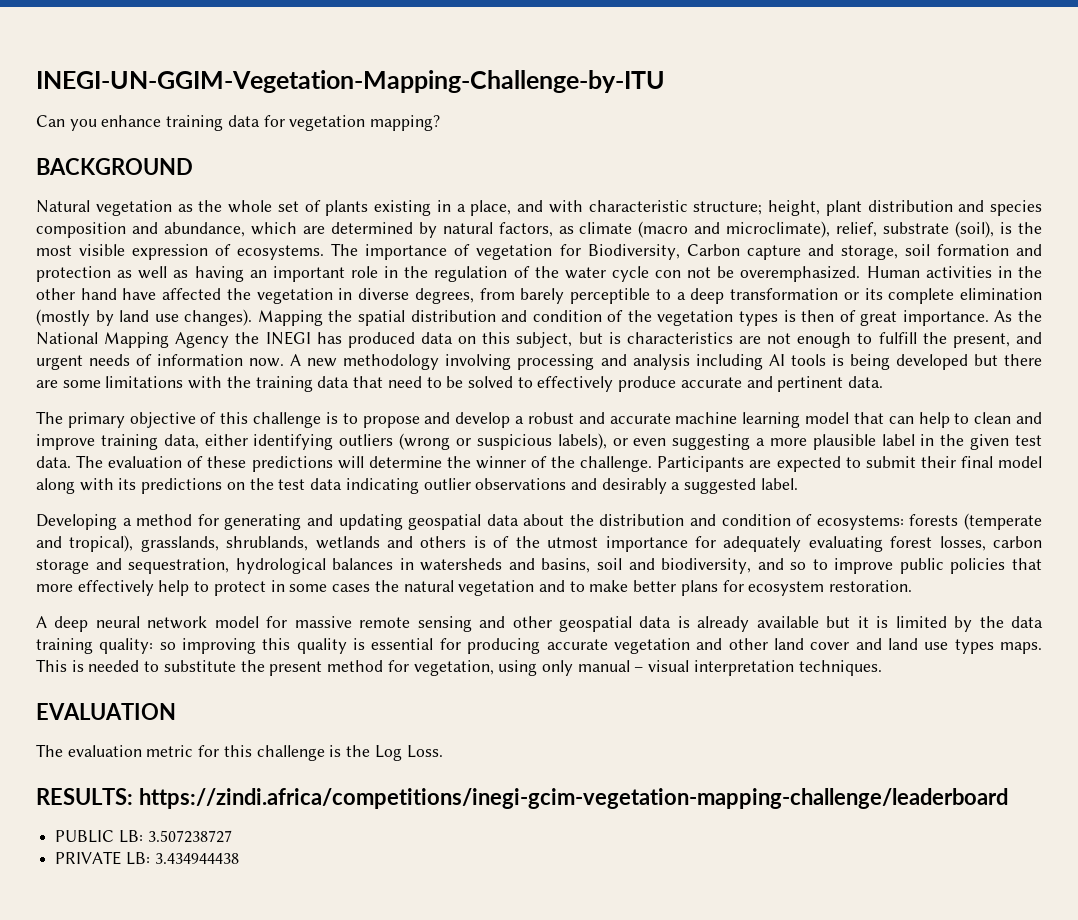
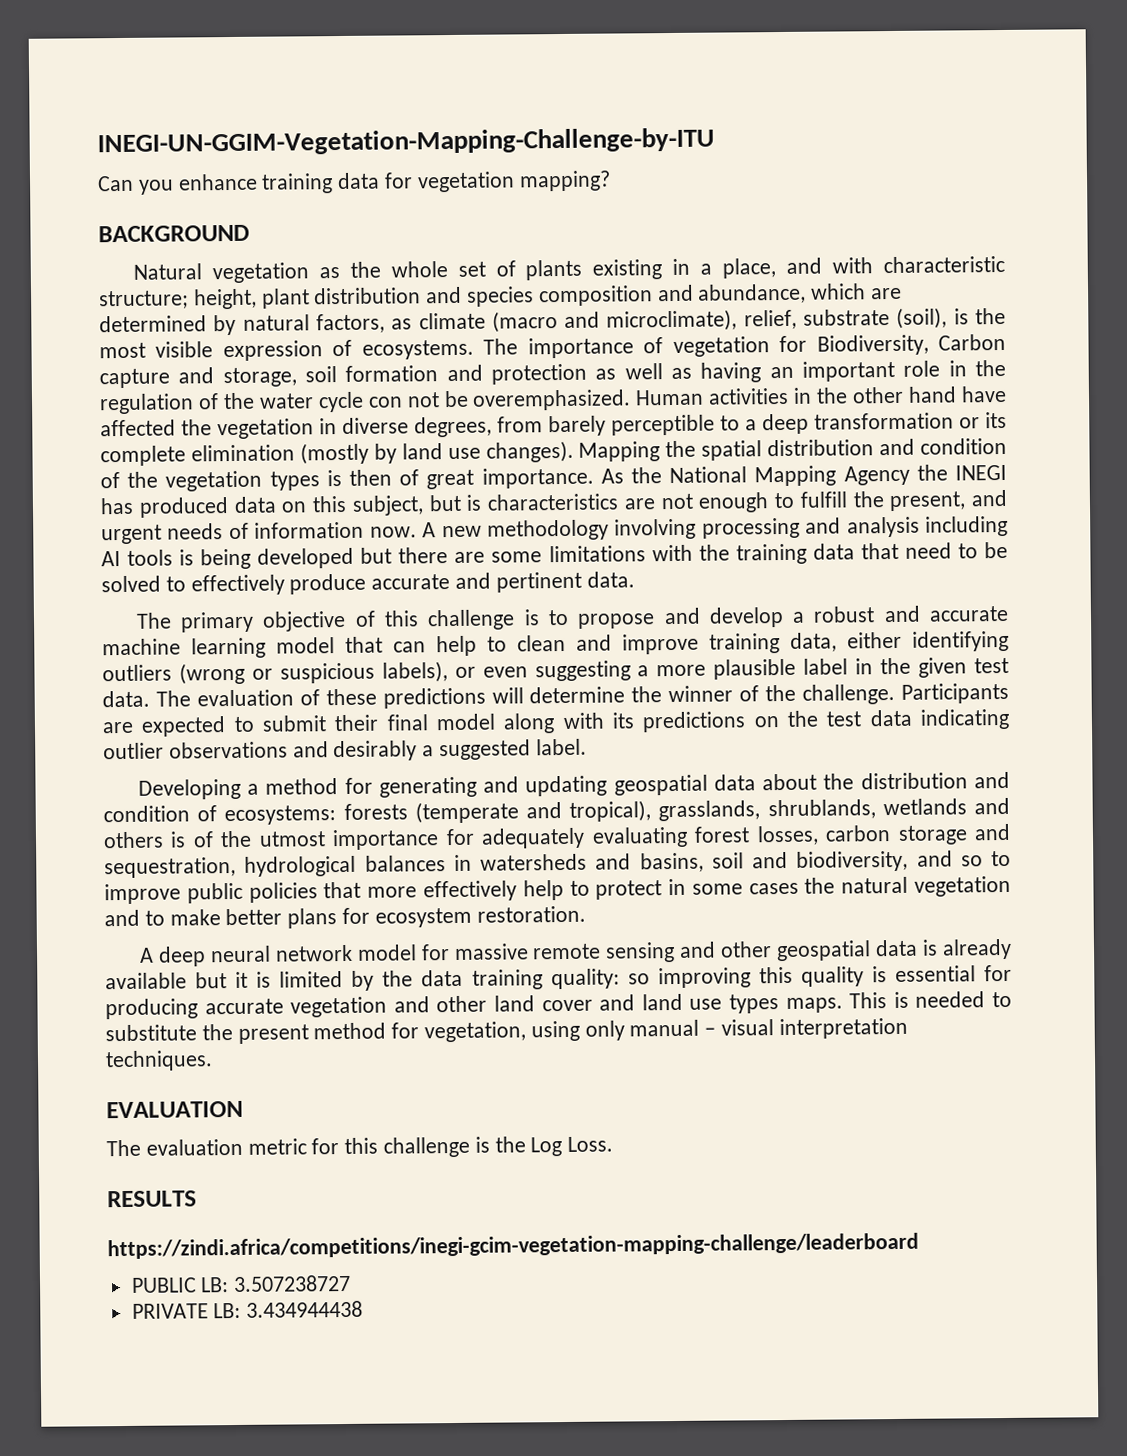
[36,788,133,805] RESULTS: -> [107,1190,197,1208] RESULTS //

